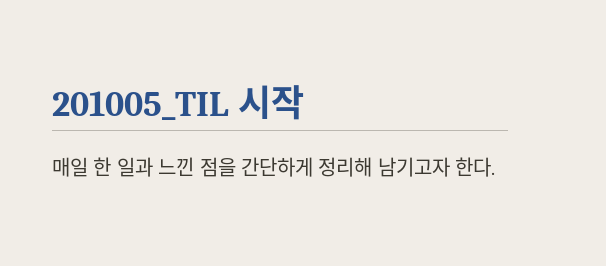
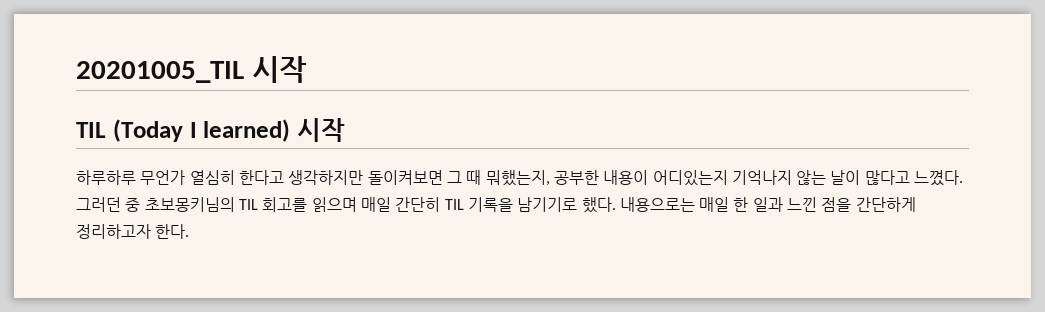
[52,85,304,120] 201005_TIL 시작 // -> [76,56,307,83] [76,118,345,142] [76,170,964,186] [76,197,695,213] 20201005_TIL 시작 // TIL (Today I learned) 시작 // 하루하루 무언가 열심히 한다고 생각하지만 돌이켜보면 그 때 뭐했는지, 공부한 내용이 어디있는지 기억나지 않는 날이 많다고 느꼈다. 그러던 중 초보몽키님의 TIL 회고를 읽으며 매일 간단히 TIL 기록을 남기기로 했다. 내용으로는
[318,157,450,177] 정리해 남기고자 -> [76,224,151,239] 정리하고자

